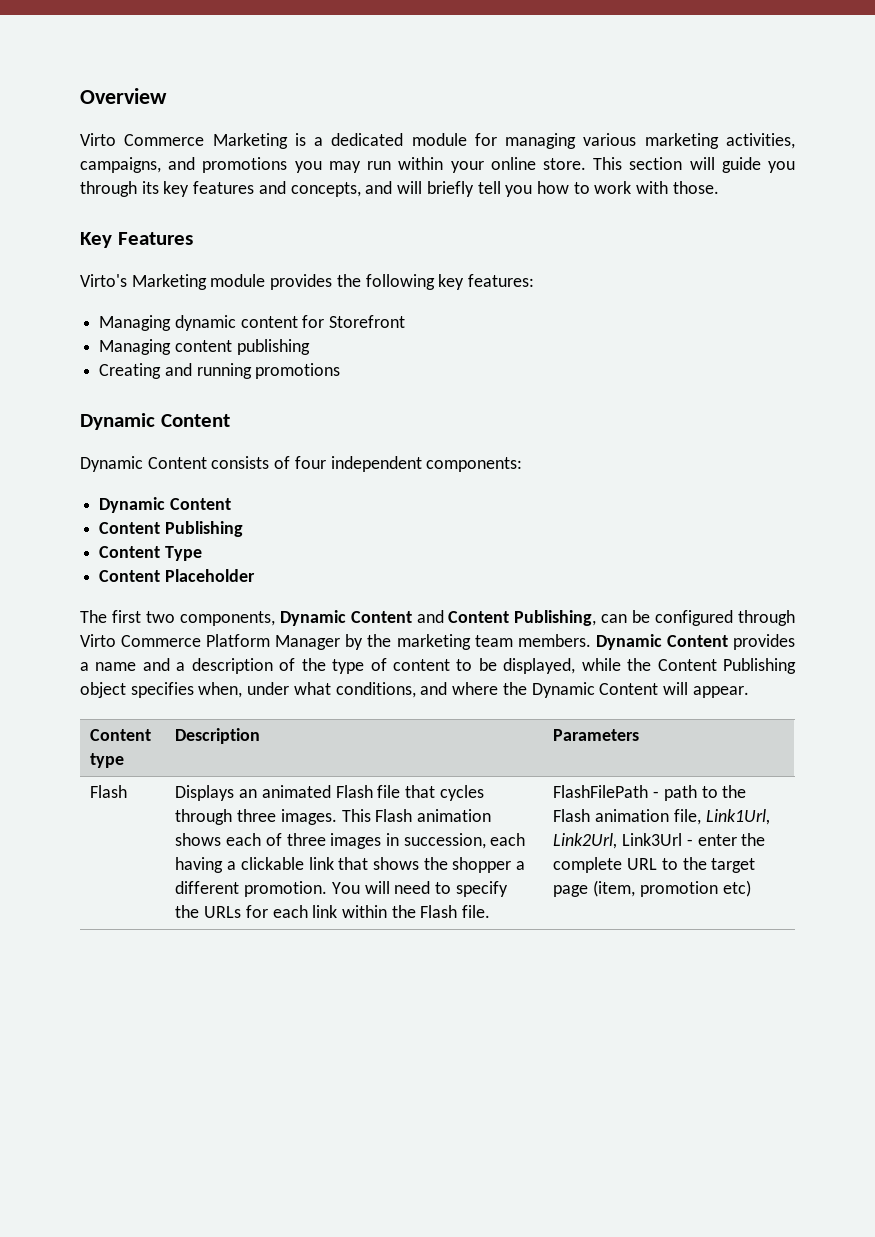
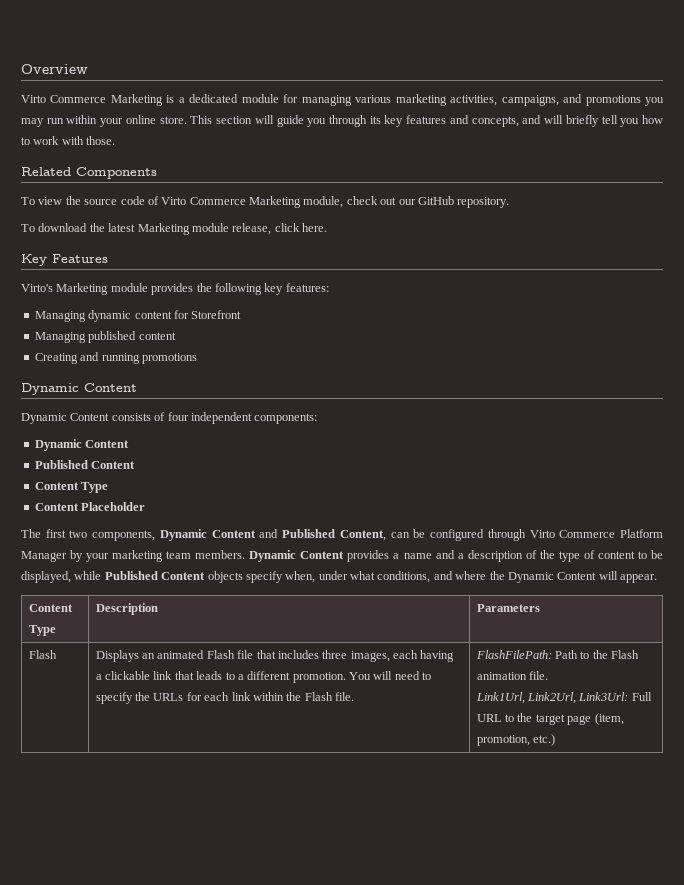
(719, 187) none -> [21,167,157,179] [21,196,510,208] [21,223,327,235] // Related Components // To view the source code of Virto Commerce Marketing module, check out our GitHub repository. // To download the latest Marketing module release, click here.
[174,339,310,355] content publishing -> [88,331,176,343] published content
[99,521,243,537] Content Publishing -> [34,460,136,469] Published Content
[448,610,597,626] Content Publishing, -> [282,529,386,541] Published Content,
[367,634,392,647] the -> [86,553,110,562] your
[627,658,796,674] [80,682,194,698] the Content Publishing object specifies -> [104,571,283,583] Published Content objects specify
[90,753,125,768] type -> [28,625,56,636] Type
[439,785,484,801] [175,809,492,825] [175,833,486,849] cycles through three images. This Flash animation shows each of three images in succession, -> [277,650,390,662] includes three images,
[373,857,512,873] shows the shopper -> [196,671,235,680] leads to
[553,785,697,801] FlashFilePath - path -> [475,650,579,659] FlashFilePath: Path
[673,809,701,825] file, -> [529,671,549,680] file. //
[622,833,766,846] [553,857,623,873] Link3Url - enter the complete -> [578,692,652,701] Link3Url: Full
[639,880,751,897] promotion etc) -> [476,734,556,746] promotion, etc.)

